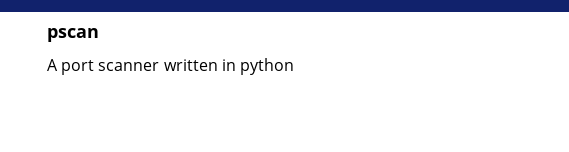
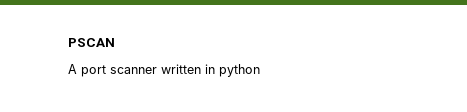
[47,28,99,42] pscan -> [68,38,115,47] PSCAN

